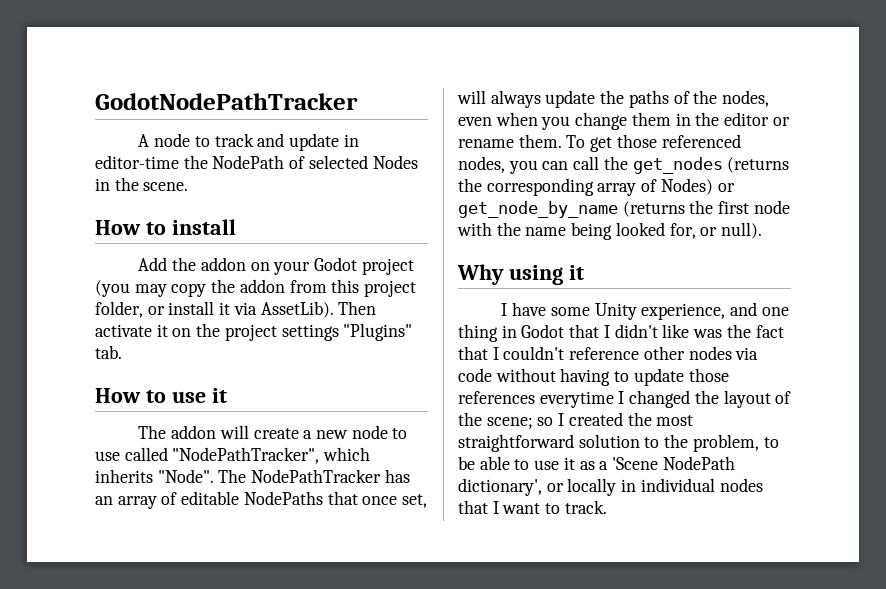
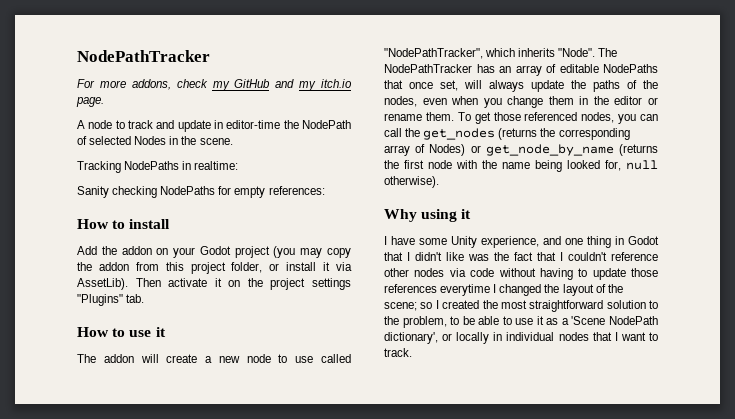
[95,93,358,110] GodotNodePathTracker -> [77,50,210,62] [77,79,352,91] [76,97,104,107] NodePathTracker // For more addons, check my GitHub and my itch.io page.
(189, 186) none -> [77,161,239,173] [77,186,325,198] // Tracking NodePaths in realtime: // Sanity checking NodePaths for empty references:
[700,222,763,239] or null). -> [626,160,658,170] [384,176,439,188] null otherwise).

